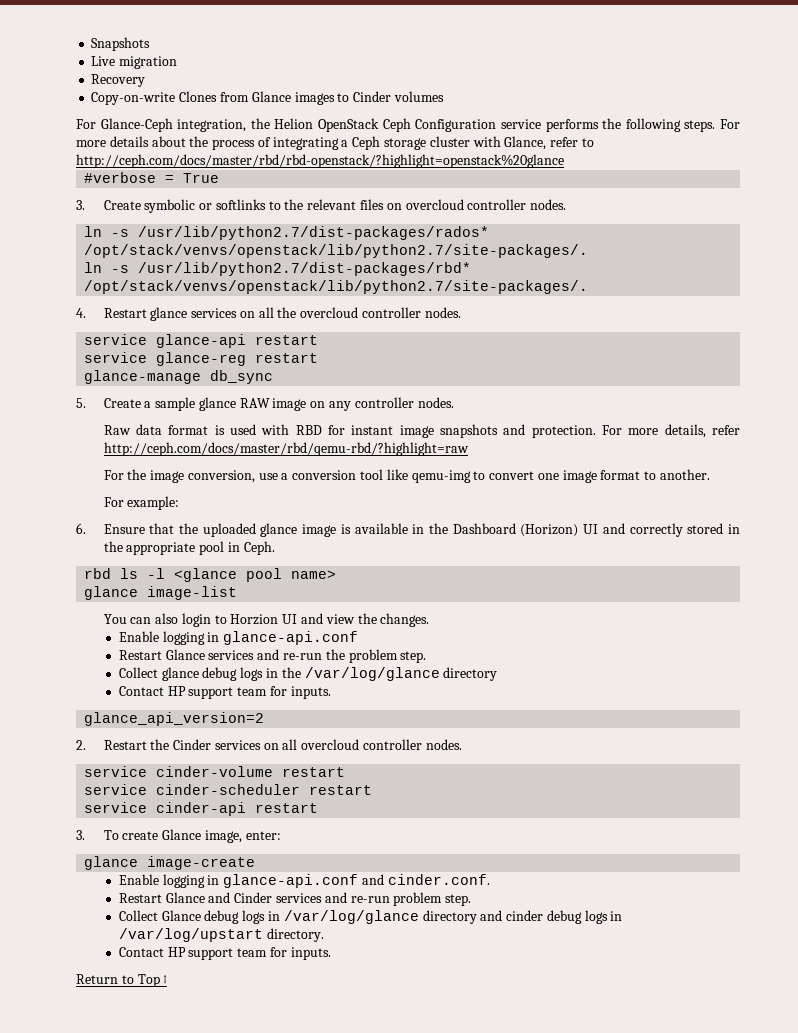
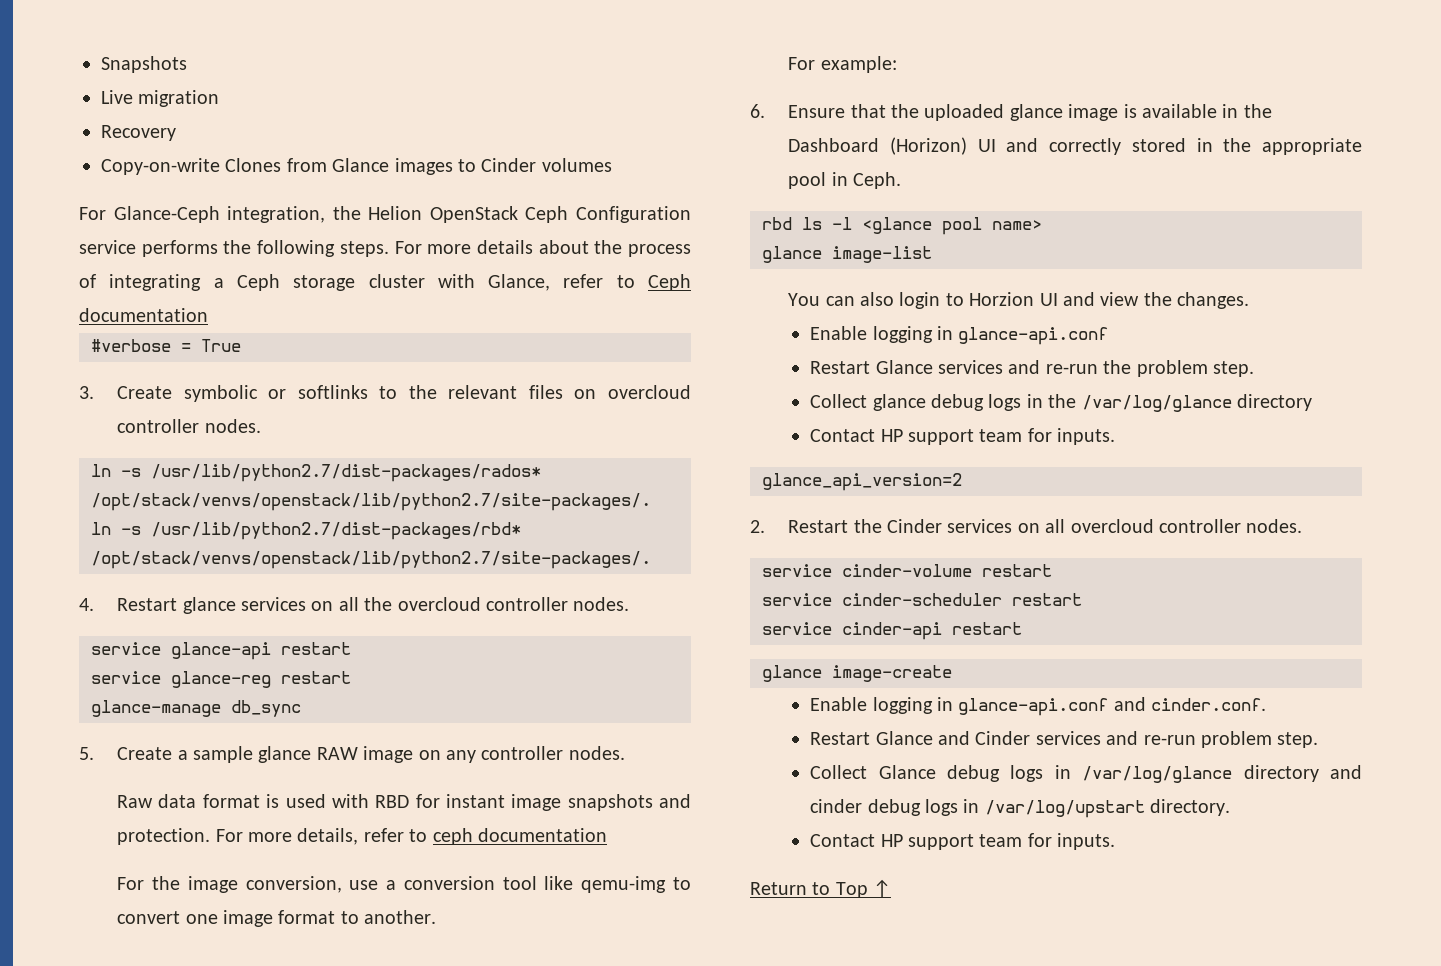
[76,154,564,168] http://ceph.com/docs/master/rbd/rbd-openstack/?highlight=openstack%20glance -> [648,274,691,291] [79,308,208,322] Ceph documentation
[103,442,469,456] http://ceph.com/docs/master/rbd/qemu-rbd/?highlight=raw -> [409,828,607,845] to ceph documentation
[76,829,281,843] // 3. To create Glance image, enter: -> (1022, 628) none

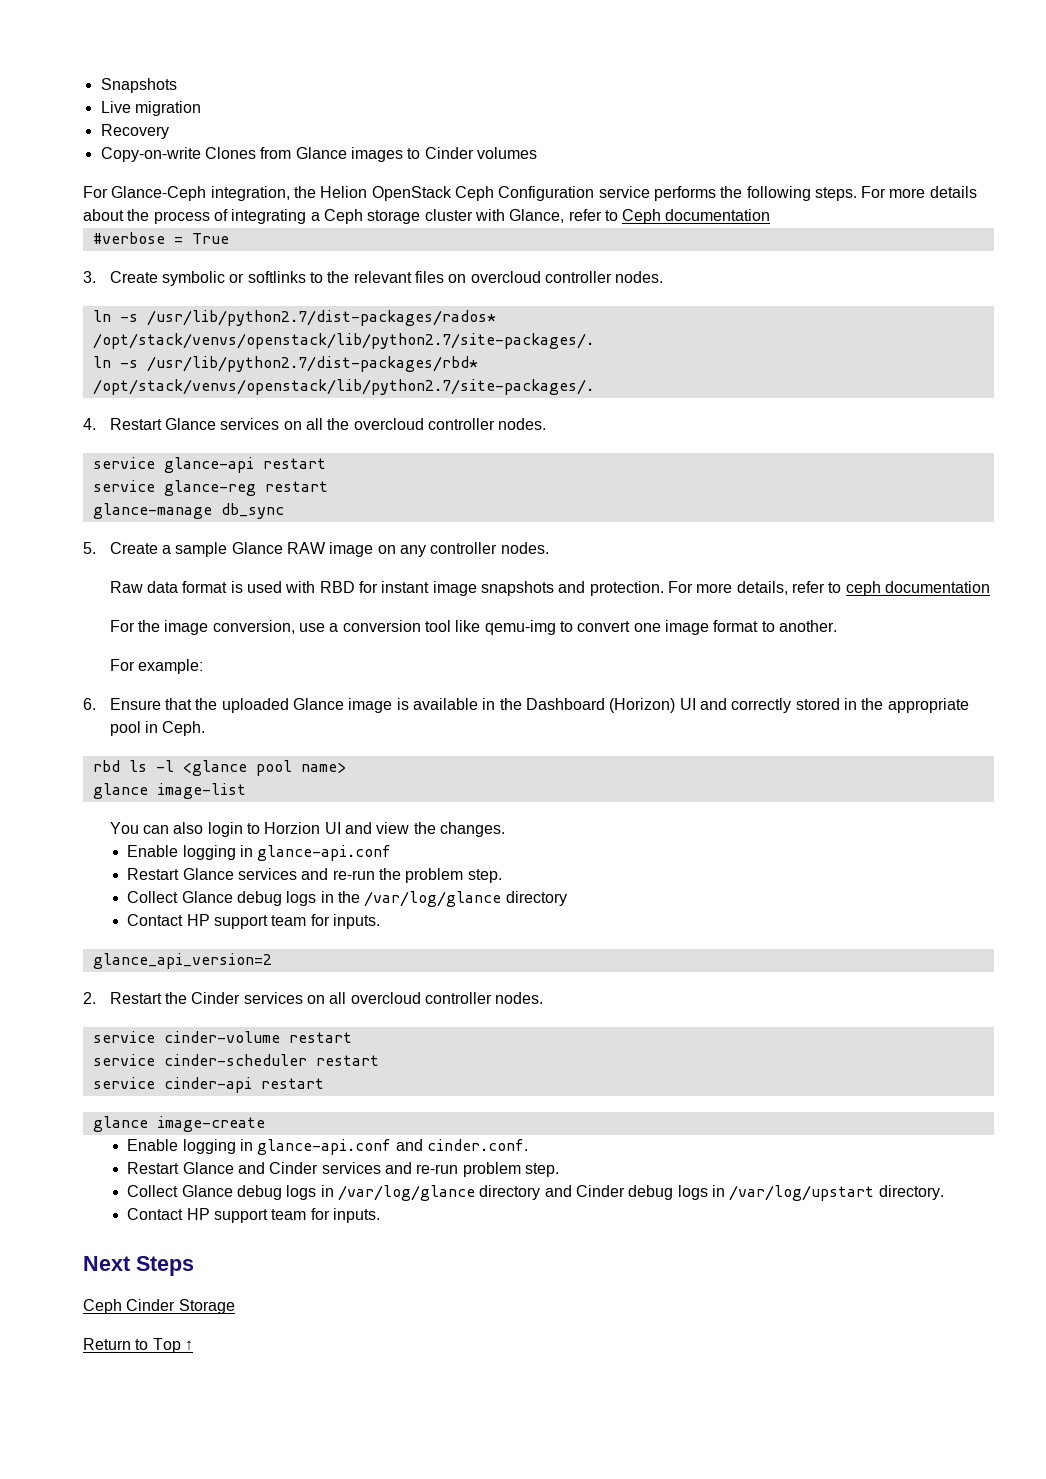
[182,597,236,614] glance -> [165,418,217,430] Glance
[258,746,312,763] glance -> [231,542,283,554] Glance
[1009,104,1063,121] glance -> [293,698,345,710] Glance
[872,394,926,411] glance -> [181,891,233,903] Glance
[810,799,863,813] cinder -> [575,1185,625,1197] Cinder
(1116, 841) none -> [83,1256,194,1276] [83,1299,235,1314] // Next Steps // Ceph Cinder Storage

